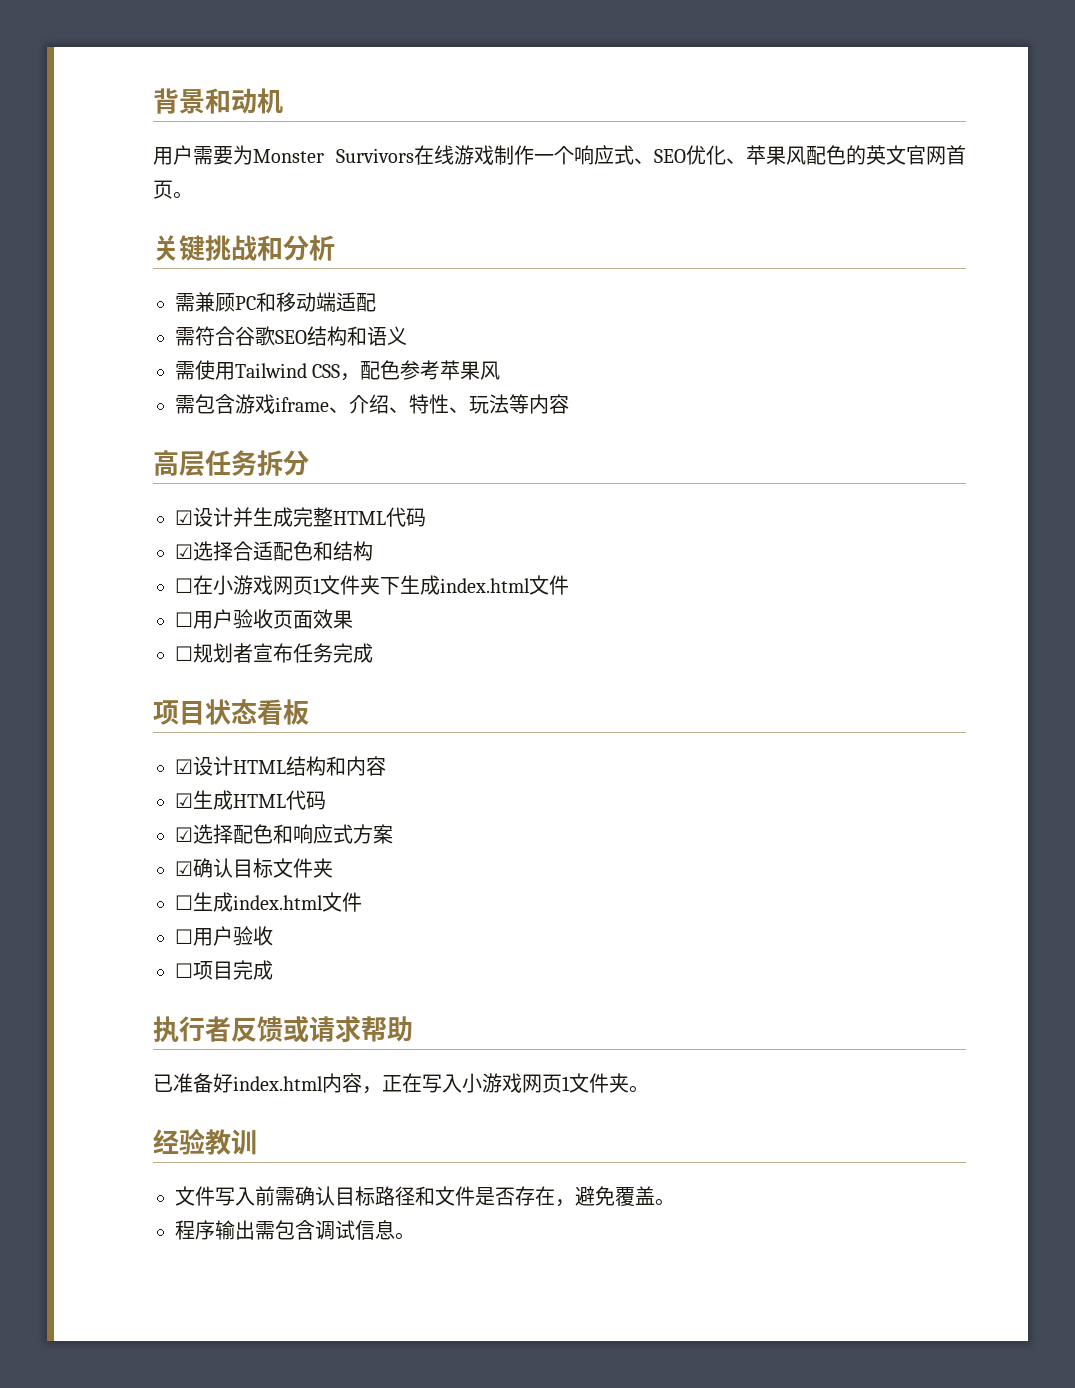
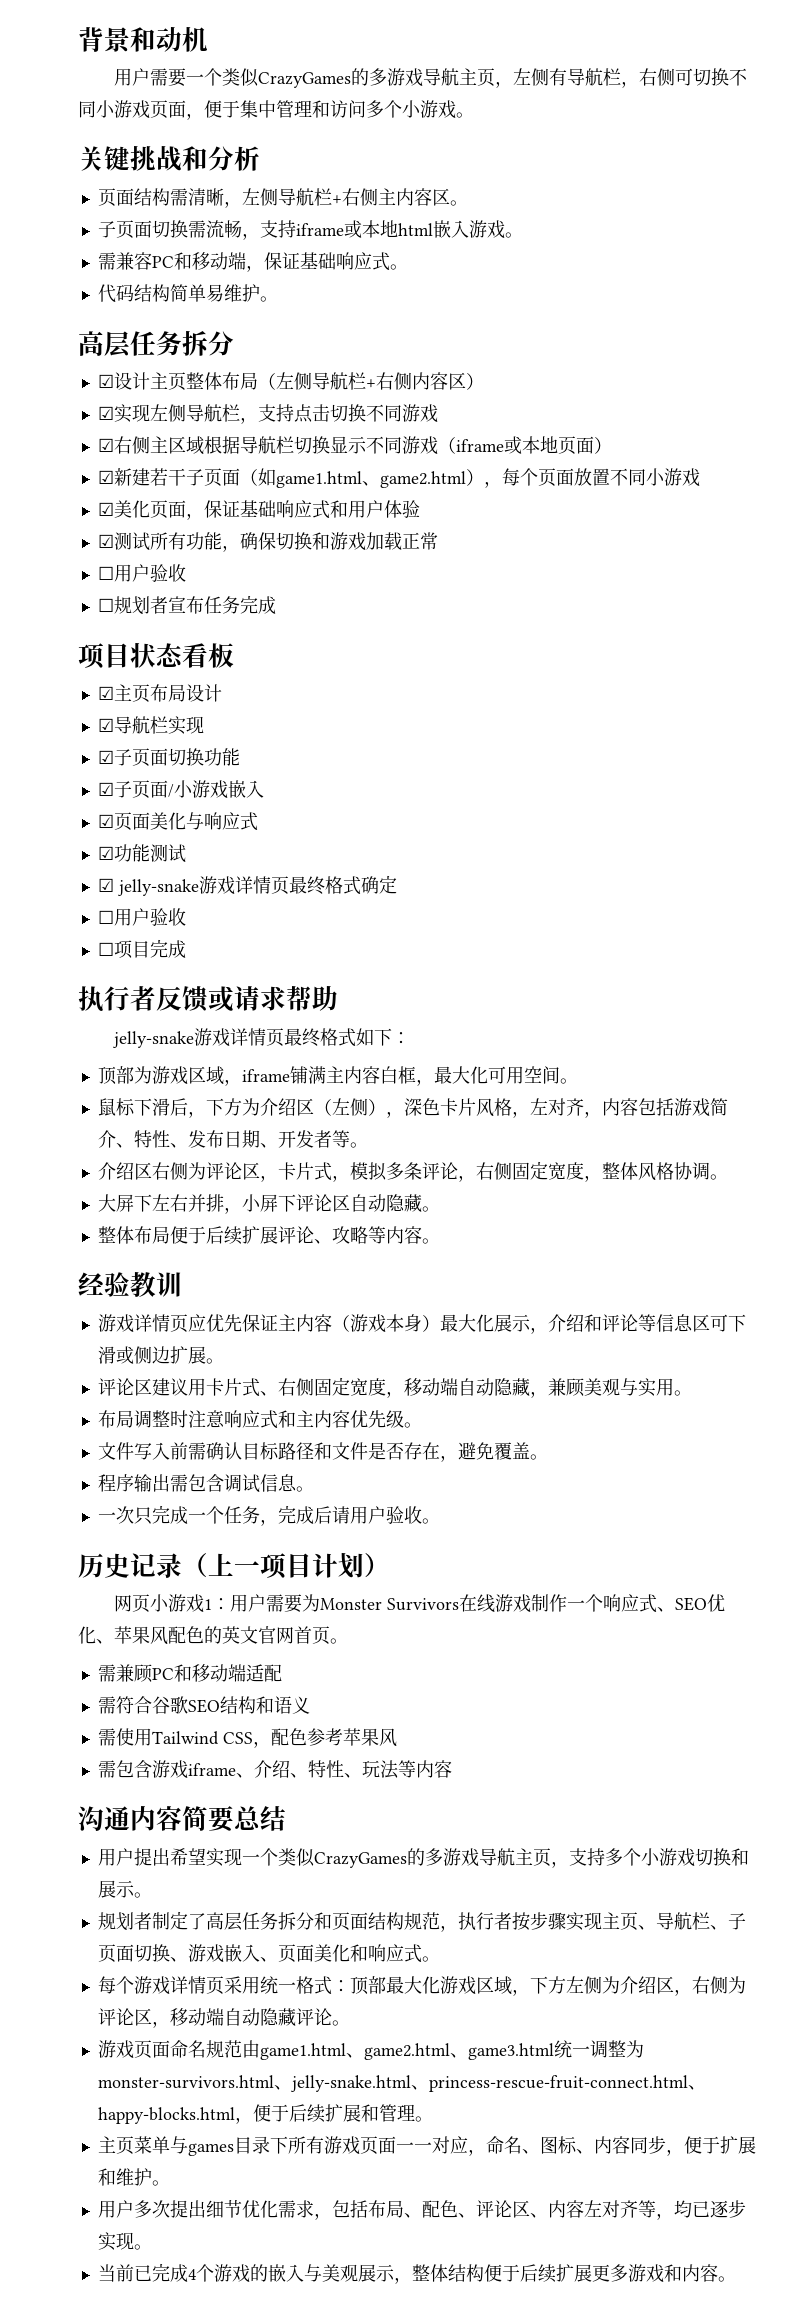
(233, 155) none -> [185,68,747,88] [78,100,474,120] [78,146,260,172] [97,188,468,208] [97,220,523,240] [97,252,408,272] [97,284,278,303] [78,330,234,357] [97,372,484,391] [97,404,438,424] [97,436,612,455] [97,468,700,488] [97,500,420,520] [97,532,438,552] [97,564,186,582] [97,595,276,615] [78,642,234,669] [97,684,222,703] [97,716,204,735] [97,748,240,767] [97,780,264,799] [97,812,258,831] [97,844,186,863] [97,875,397,896] [97,908,186,926] [97,939,186,959] [78,986,338,1012] [112,1028,410,1048] [97,1066,578,1086] [97,1098,728,1118] [97,1130,368,1148] [97,1161,728,1182] [97,1194,440,1214] [97,1226,440,1245] [78,1272,182,1297] [97,1314,746,1334] [97,1346,224,1364] [97,1377,692,1398] [97,1410,422,1429] [97,1442,548,1462] [97,1474,314,1493] [97,1505,440,1526] [78,1552,390,1579] [113,1594,302,1613] 一个类似CrazyGames的多游戏导航主页，左侧有导航栏，右侧可切换不同小游戏页面，便于集中管理和访问多个小游戏。 // 关键挑战和分析 // 页面结构需清晰，左侧导航栏+右侧主内容区。 // 子页面切换需流畅，支持iframe或本地html嵌入游戏。 // 需兼容PC和移动端，保证基础响应式。 // 代码结构简单易维护。 // 高层任务拆分 // ☑设计主页整体布局（左侧导航栏+右侧内容区） // ☑实现左侧导航栏，支持点击切换不同游戏 // ☑右侧主区域根据导航栏切换显示不同游戏（iframe或本地页面） // ☑新建若干子页面（如game1.html、game2.html），每个页面放置不同小游戏 // ☑美化页面，保证基础响应式和用户体验 // ☑测试所有功能，确保切换和游戏加载正常 // ☐用户验收 // ☐规划者宣布任务完成 // 项目状态看板 // ☑主页布局设计 // ☑导航栏实现 // ☑子页面切换功能 // ☑子页面/小游戏嵌入 // ☑页面美化与响应式 // ☑功能测试 // ☑ jelly-snake游戏详情页最终格式确定 // ☐用户验收 // ☐项目完成 // 执行者反馈或请求帮助 // jelly-snake游戏详情页最终格式如下： // 顶部为游戏区域，iframe铺满主内容白框，最大化可用空间。 // 鼠标下滑后，下方为介绍区（左侧），深色卡片风格，左对齐，内容包括游戏简介、特性、发布日期、开发者等。 // 介绍区右侧为评论区，卡片式，模拟多条评论，右侧固定宽度，整体风格协调。 // 大屏下左右并排，小屏下评论区自动隐藏。 // 整体布局便于后续扩展评论、攻略等内容。 // 经验教训 // 游戏详情页应优先保证主内容（游戏本身）最大化展示，介绍和评论等信息区可下滑或侧边扩展。 // 评论区建议用卡片式、右侧固定宽度，移动端自动隐藏，兼顾美观与实用。 // 布局调整时注意响应式和主内容优先级。 // 文件写入前需确认目标路径和文件是否存在，避免覆盖。 // 程序输出需包含调试信息。 // 一次只完成一个任务，完成后请用户验收。 // 历史记录（上一项目计划） // 网页小游戏1：用户需要
[153,235,335,261] // 关键挑战和分析 -> (348, 1641) none
[153,450,309,477] [175,507,426,527] [175,541,373,561] [175,575,569,595] [175,609,353,629] [175,643,373,663] [153,699,309,725] [175,756,386,776] [175,790,326,810] [175,824,393,844] [175,858,333,878] [175,892,362,912] [175,926,273,946] [175,960,273,980] [153,1016,413,1043] [153,1073,649,1094] [153,1129,257,1155] [175,1186,675,1207] [175,1220,395,1240] 高层任务拆分 // ☑设计并生成完整HTML代码 // ☑选择合适配色和结构 // ☐在小游戏网页1文件夹下生成index.html文件 // ☐用户验收页面效果 // ☐规划者宣布任务完成 // 项目状态看板 // ☑设计HTML结构和内容 // ☑生成HTML代码 // ☑选择配色和响应式方案 // ☑确认目标文件夹 // ☐生成index.html文件 // ☐用户验收 // ☐项目完成 // 执行者反馈或请求帮助 // 已准备好index.html内容，正在写入小游戏网页1文件夹。 // 经验教训 // 文件写入前需确认目标路径和文件是否存在，避免覆盖。 // 程序输出需包含调试信息 -> [78,1806,286,1832] [97,1848,749,1868] [97,1880,152,1898] [97,1911,746,1932] [97,1944,440,1963] [97,1976,746,1996] [97,2008,350,2028] [97,2040,644,2060] [97,2075,706,2092] [97,2104,433,2124] [97,2136,756,2156] [97,2168,170,2186] [97,2200,746,2220] [97,2232,152,2251] [97,2263,718,2284] 沟通内容简要总结 // 用户提出希望实现一个类似CrazyGames的多游戏导航主页，支持多个小游戏切换和展示。 // 规划者制定了高层任务拆分和页面结构规范，执行者按步骤实现主页、导航栏、子页面切换、游戏嵌入、页面美化和响应式。 // 每个游戏详情页采用统一格式：顶部最大化游戏区域，下方左侧为介绍区，右侧为评论区，移动端自动隐藏评论。 // 游戏页面命名规范由game1.html、game2.html、game3.html统一调整为monster-survivors.html、jelly-snake.html、princess-rescue-fruit-connect.html、happy-blocks.html，便于后续扩展和管理。 // 主页菜单与games目录下所有游戏页面一一对应，命名、图标、内容同步，便于扩展和维护。 // 用户多次提出细节优化需求，包括布局、配色、评论区、内容左对齐等，均已逐步实现。 // 当前已完成4个游戏的嵌入与美观展示，整体结构便于后续扩展更多游戏和内容

